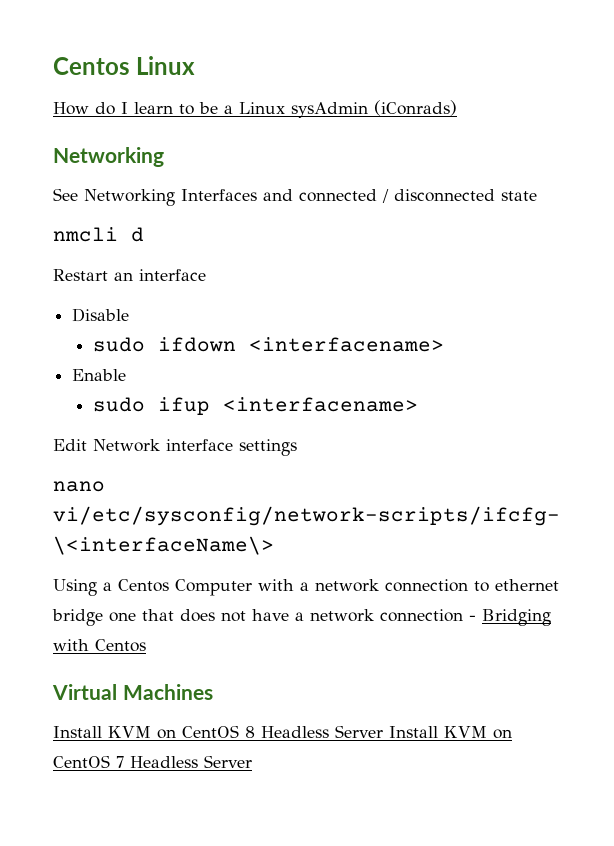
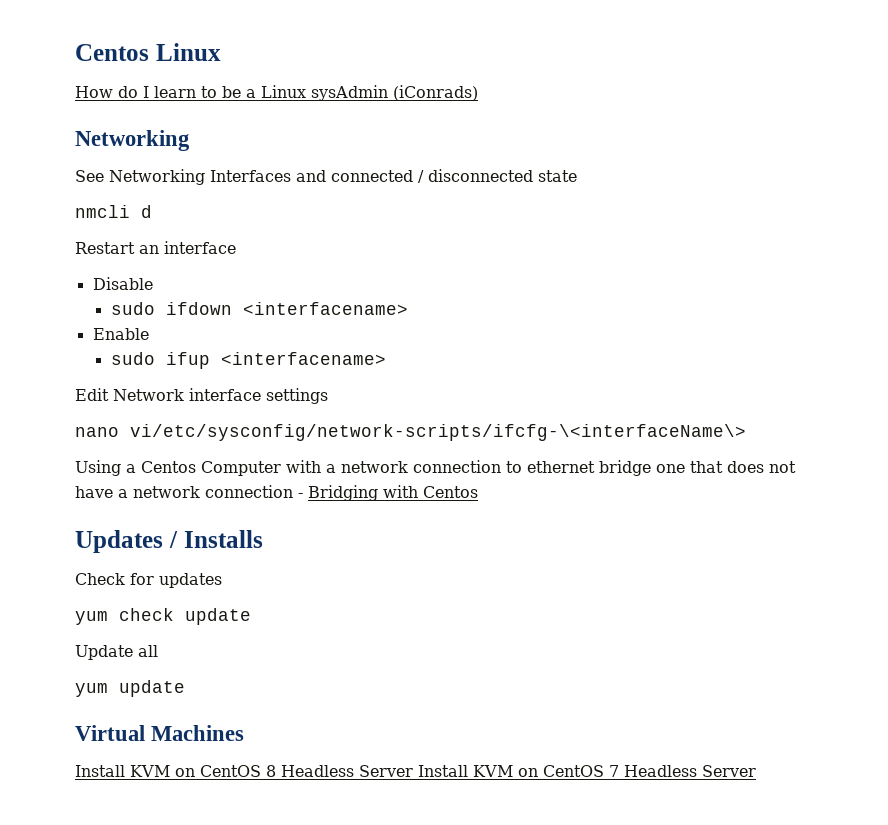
(146, 645) none -> [75,530,263,553] [75,573,222,588] [75,608,251,625] [75,645,158,660] [75,680,185,697] // Updates / Installs // Check for updates // yum check update // Update all // yum update

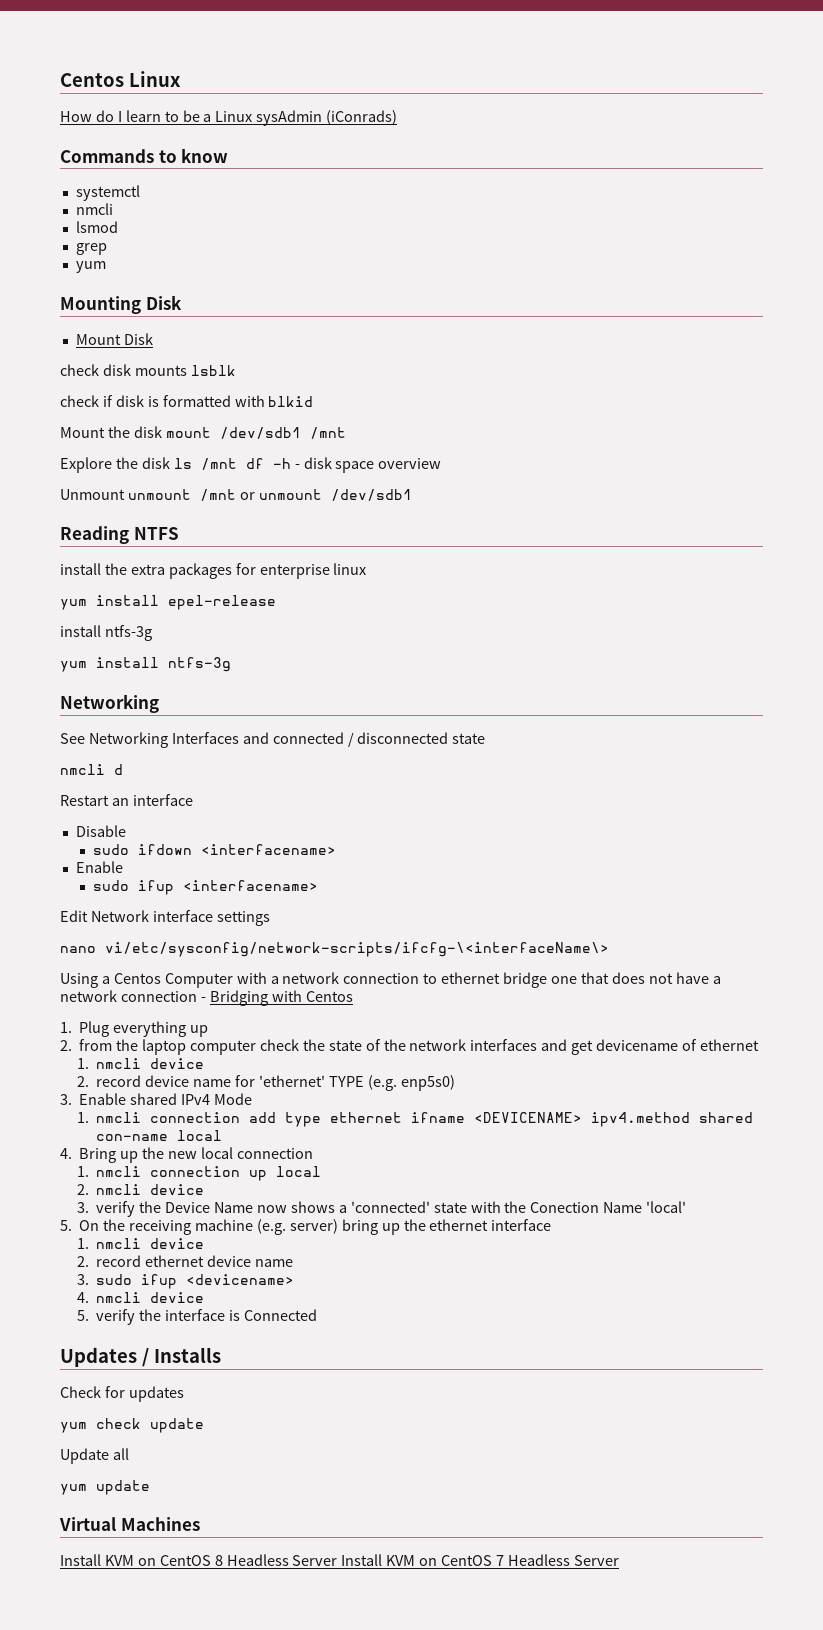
(478, 93) none -> [60,148,229,163] [75,185,140,201] [75,203,113,215] [75,221,118,233] [75,243,107,255] [75,261,106,273] [60,295,182,314] [75,333,153,345] [60,364,236,376] [60,395,314,407] [60,426,346,439] [60,457,442,473] [60,489,412,501] [60,526,179,544] [60,563,367,579] [60,595,276,610] [60,625,152,641] [60,657,231,672] // Commands to know // systemctl // nmcli // lsmod // grep // yum // Mounting Disk // Mount Disk // check disk mounts lsblk // check if disk is formatted with blkid // Mount the disk mount /dev/sdb1 /mnt // Explore the disk ls /mnt df -h - disk space overview // Unmount unmount /mnt or unmount /dev/sdb1 // Reading NTFS // install the extra packages for enterprise linux // yum install epel-release // install ntfs-3g // yum install ntfs-3g
(478, 492) none -> [60,1021,209,1037] [60,1039,759,1055] [77,1058,205,1069] [77,1075,455,1091] [60,1093,252,1105] [77,1112,754,1127] [96,1130,223,1141] [60,1147,313,1163] [77,1166,322,1181] [77,1184,205,1195] [77,1201,687,1217] [60,1219,552,1235] [77,1238,205,1249] [77,1255,294,1267] [77,1274,295,1289] [77,1292,205,1303] [77,1309,317,1325] // 1. Plug everything up // 2. from the laptop computer check the state of the network interfaces and get devicename of ethernet // 1. nmcli device // 2. record device name for 'ethernet' TYPE (e.g. enp5s0) // 3. Enable shared IPv4 Mode // 1. nmcli connection add type ethernet ifname <DEVICENAME> ipv4.method shared con-name local // 4. Bring up the new local connection // 1. nmcli connection up local // 2. nmcli device // 3. verify the Device Name now shows a 'connected' state with the Conection Name 'local' // 5. On the receiving machine (e.g. server) bring up the ethernet interface // 1. nmcli device // 2. record ethernet device name // 3. sudo ifup <devicename> // 4. nmcli device // 5. verify the interface is Connected

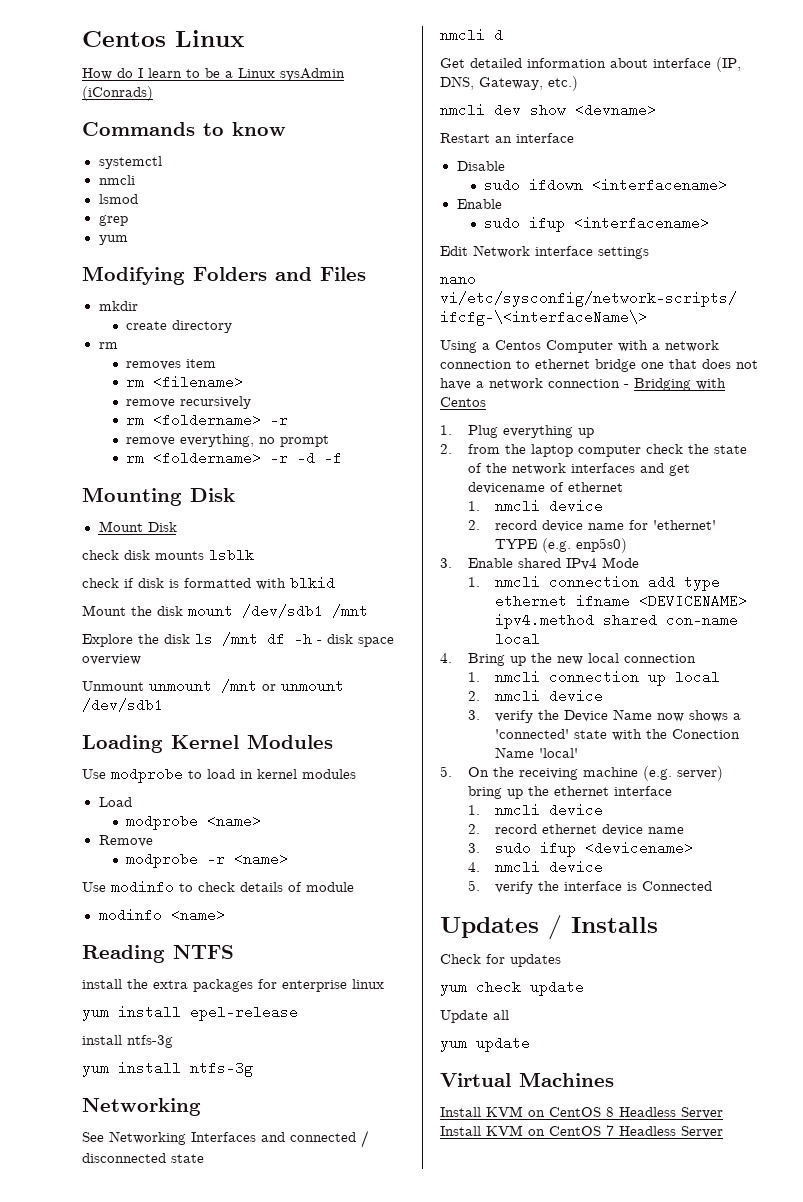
(106, 267) none -> [82,266,366,285] [98,301,138,311] [126,320,233,333] [98,342,118,349] [126,359,217,370] [126,375,244,389] [126,396,252,409] [126,413,289,427] [126,434,330,447] [126,451,343,465] // Modifying Folders and Files // mkdir // create directory // rm // removes item // rm <filename> // remove recursively // rm <foldername> -r // remove everything, no prompt // rm <foldername> -r -d -f
(412, 495) none -> [82,734,333,753] [82,767,356,783] [98,797,132,807] [126,814,262,830] [98,835,153,847] [126,852,289,868] [82,880,354,894] [98,908,225,922] // Loading Kernel Modules // Use modprobe to load in kernel modules // Load // modprobe <name> // Remove // modprobe -r <name> // Use modinfo to check details of module // modinfo <name>
(123, 769) none -> [440,57,741,72] [440,76,578,91] [440,103,656,117] // Get detailed information about interface (IP, DNS, Gateway, etc.) // nmcli dev show <devname>

